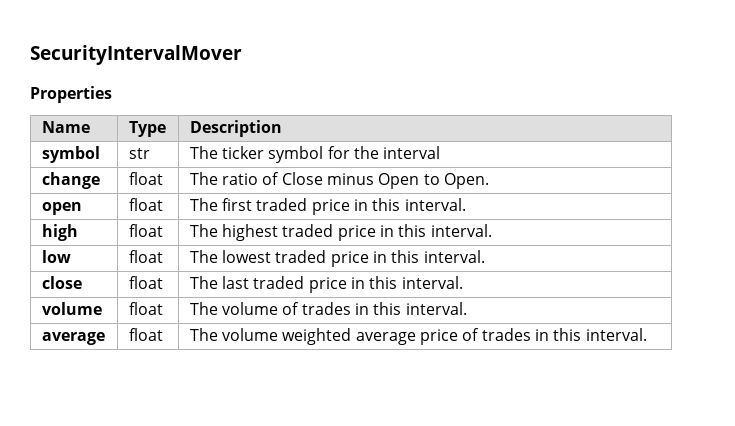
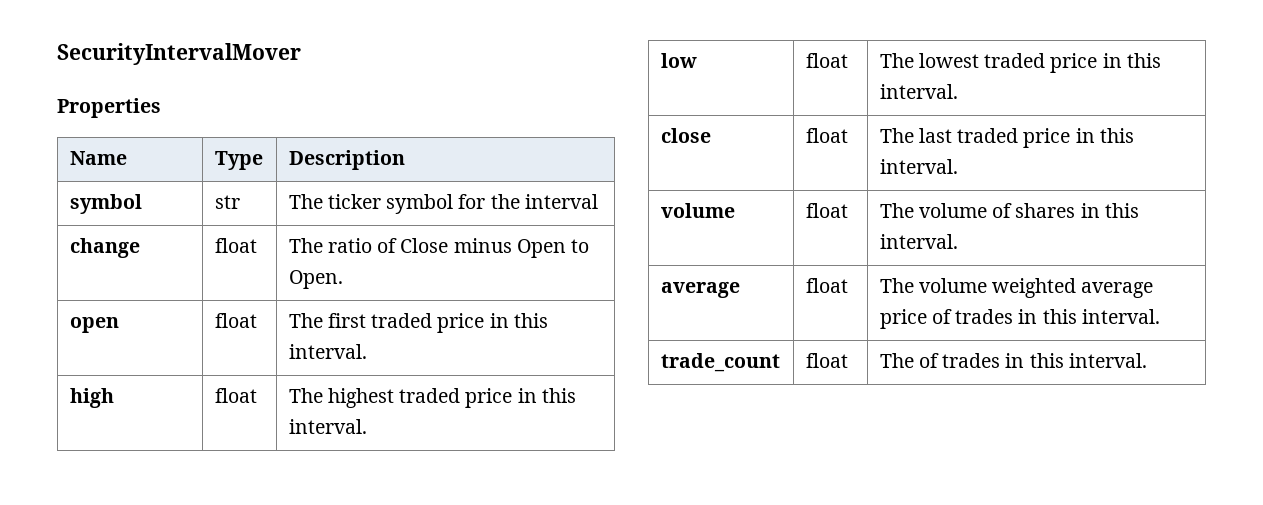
[301,302,351,315] trades -> [1015,203,1076,218] shares
(647, 334) none -> [660,353,780,372] [805,353,848,368] [879,353,1147,368] // trade_count | float | The of trades in this interval.

